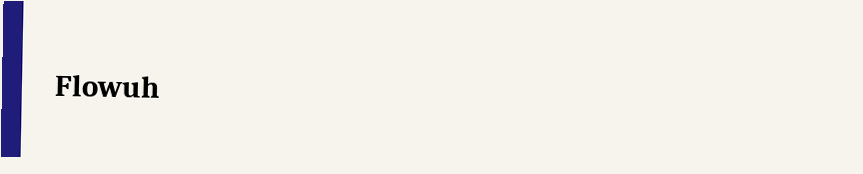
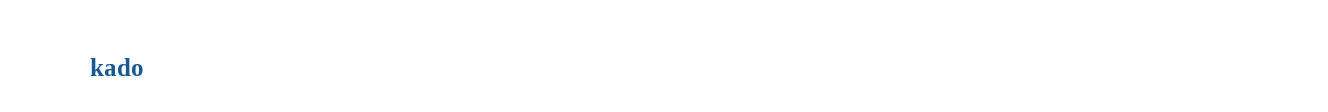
[54,73,161,98] Flowuh -> [90,58,144,76] kado

